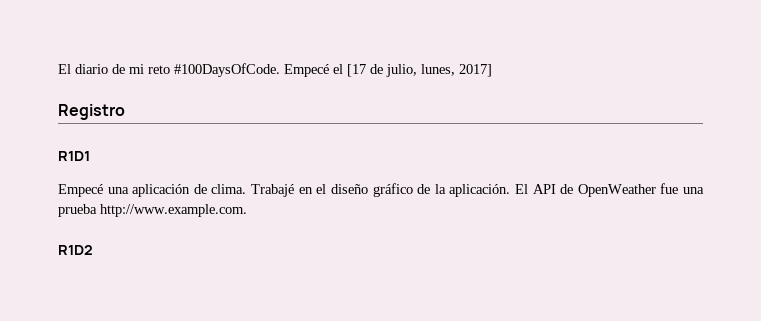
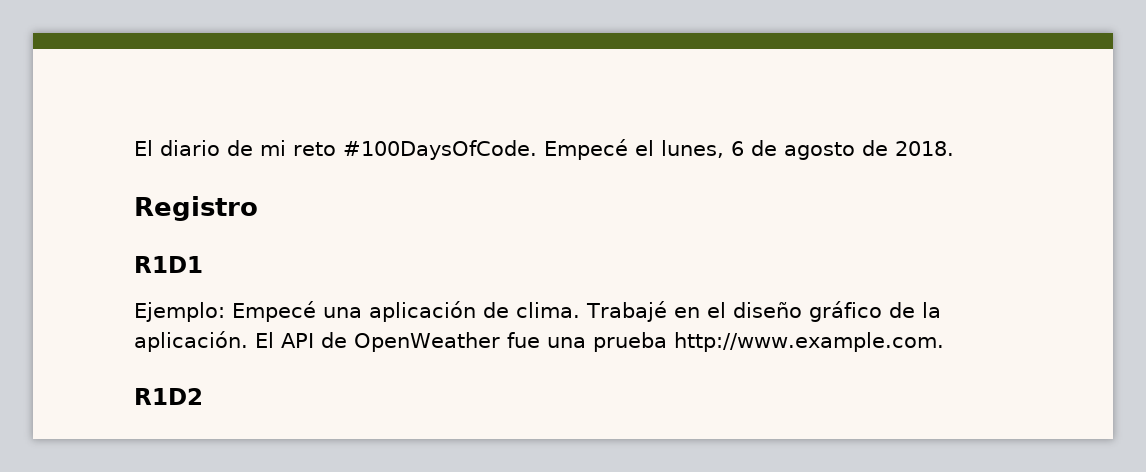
[347,64,492,77] [17 de julio, lunes, 2017] -> [661,140,954,160] lunes, 6 de agosto de 2018.
(90, 156) none -> [134,302,225,322] Ejemplo:

